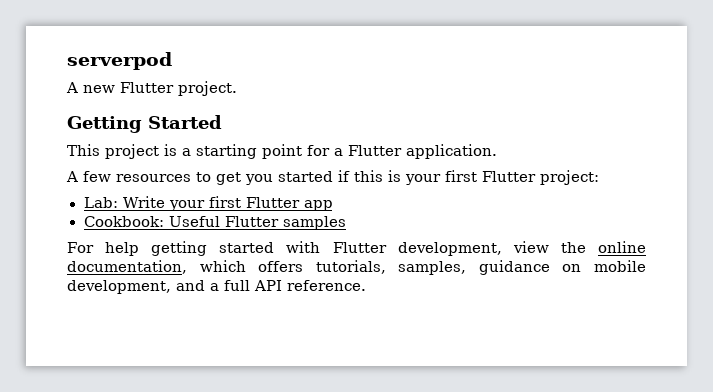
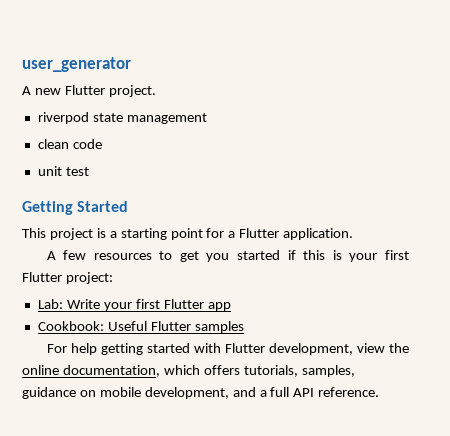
[67,52,172,70] serverpod -> [22,57,131,72] user_generator
(237, 88) none -> [37,112,207,124] [37,139,102,149] [37,166,89,176] // riverpod state management // clean code // unit test

